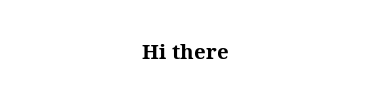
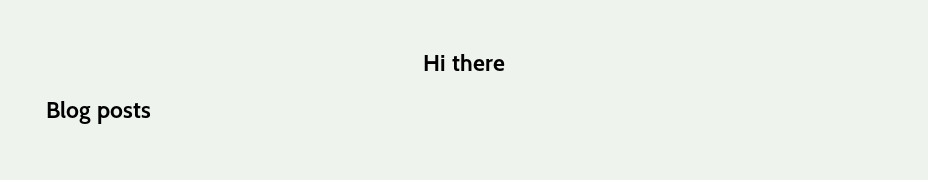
(229, 51) none -> [46,101,152,124] // Blog posts

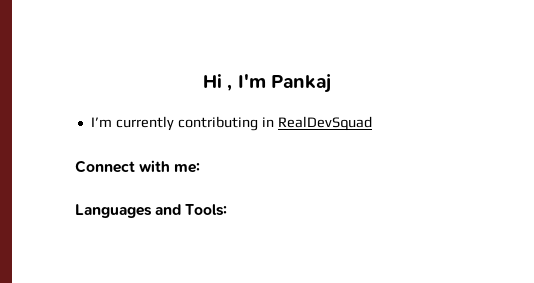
[452,54,506,71] [46,101,152,124] there // Blog posts -> [227,74,331,93] [90,116,372,131] [75,160,201,173] [75,204,228,218] , I'm Pankaj // I’m currently contributing in RealDevSquad // Connect with me: // Languages and Tools:

